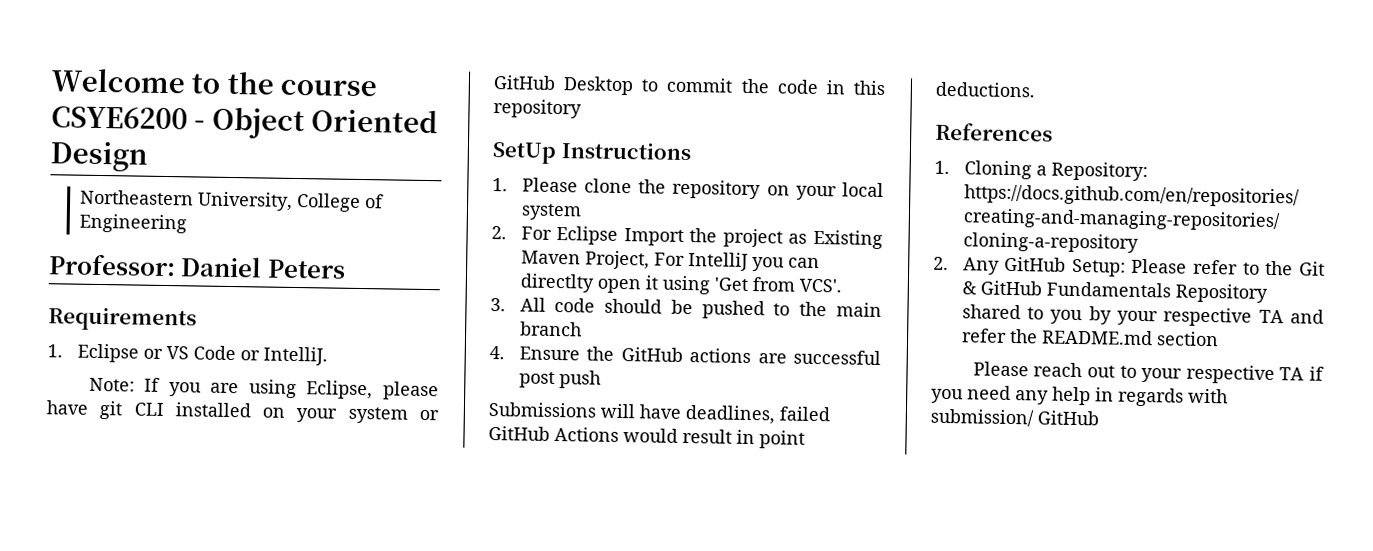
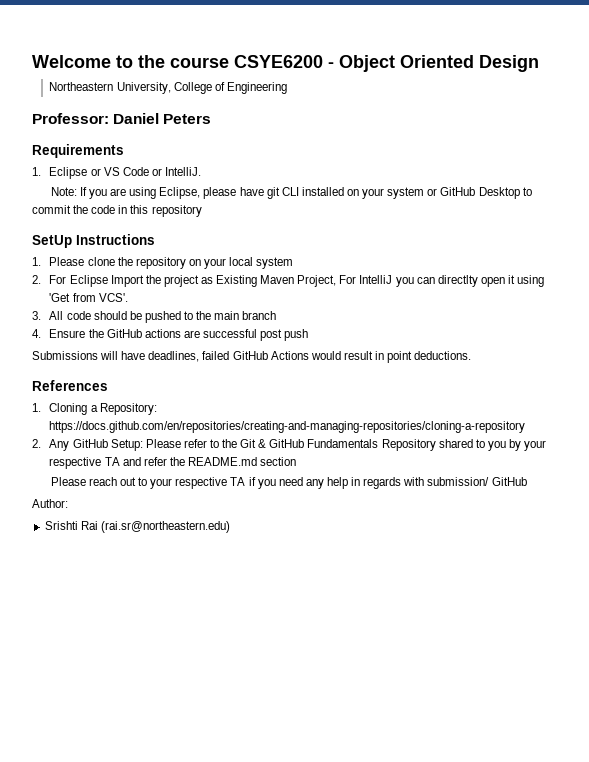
(1099, 418) none -> [32,499,68,508] [44,521,230,533] // Author: // Srishti Rai (rai.sr@northeastern.edu)

